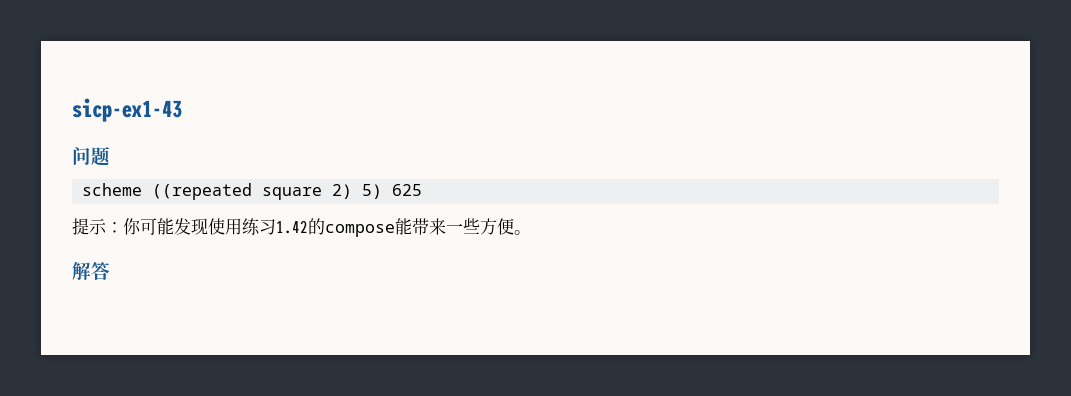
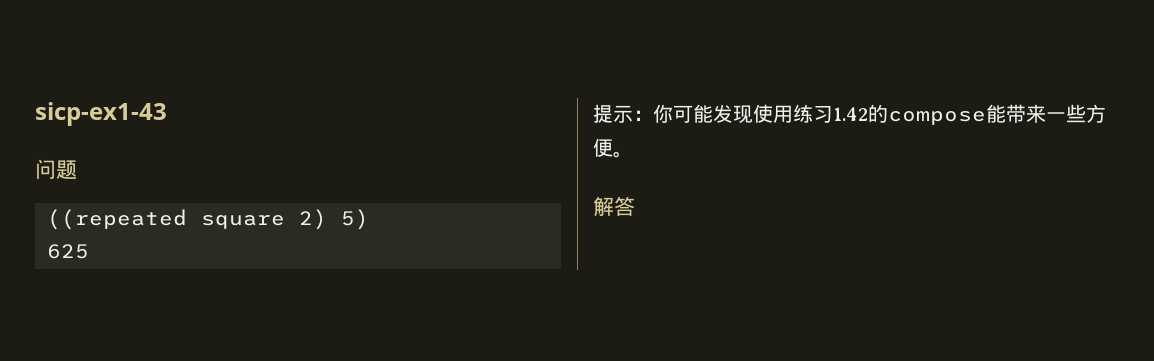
[82,183,143,196] scheme -> (77, 170) none
(383, 191) none -> (369, 219) //

